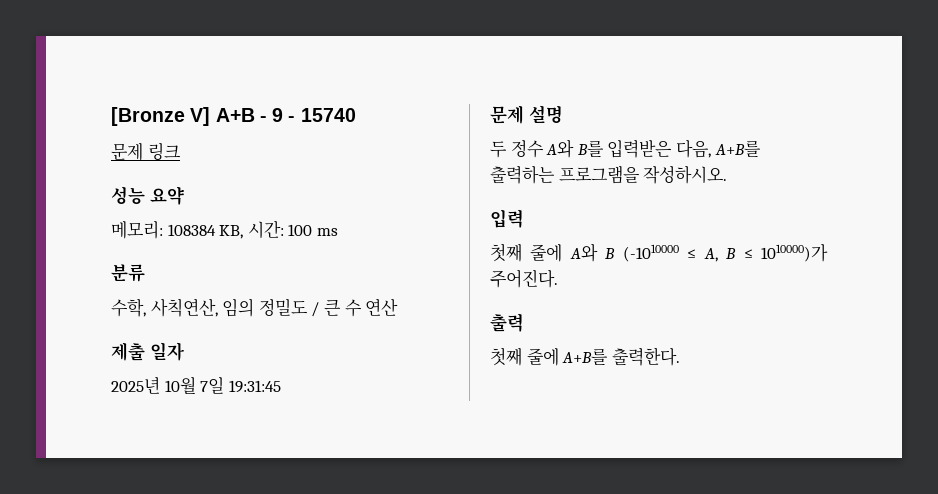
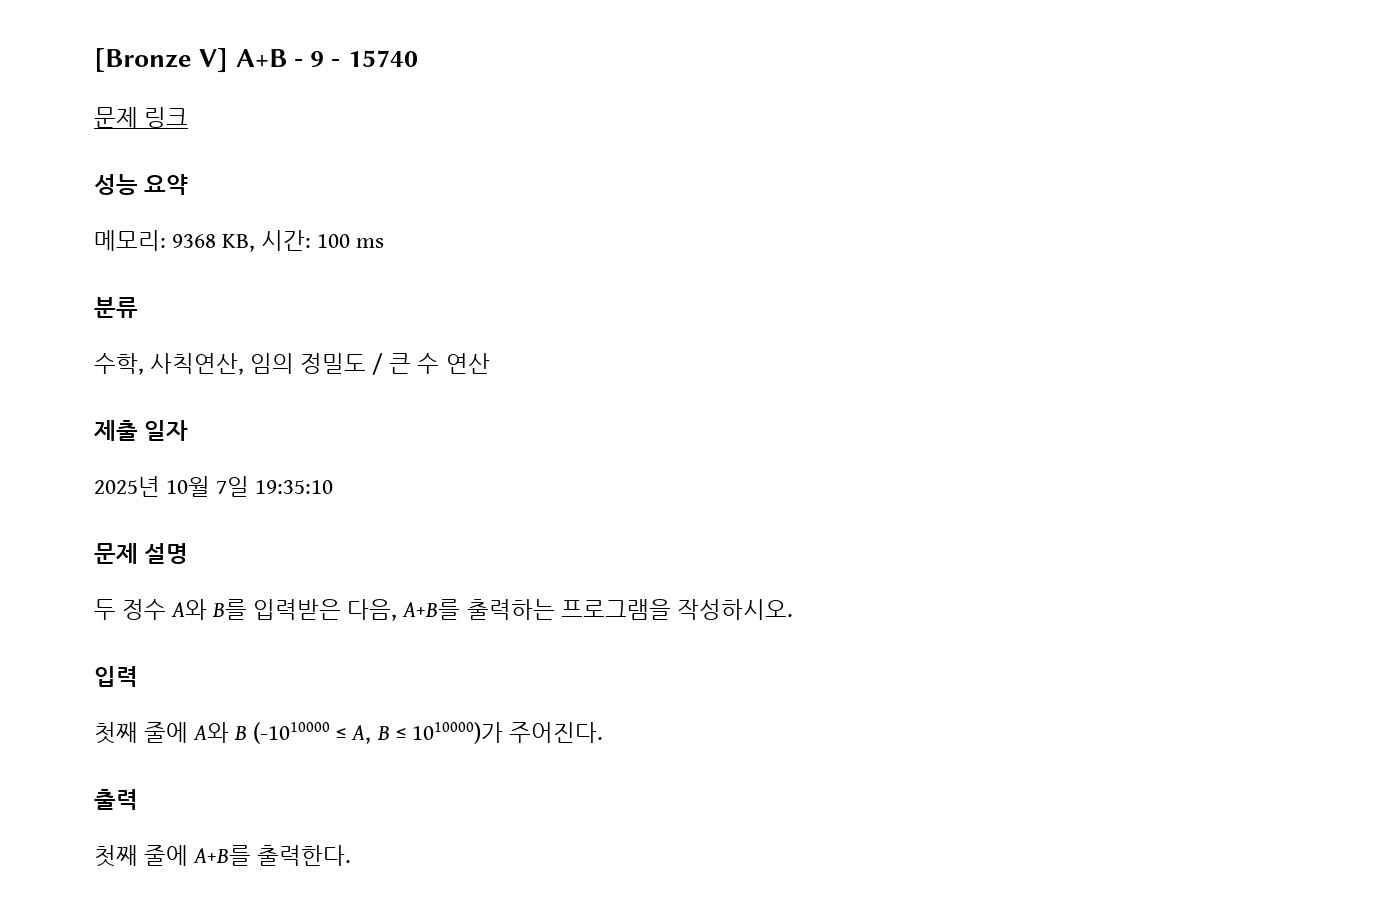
[167,224,216,236] 108384 -> [172,234,217,248] 9368
[228,380,281,393] 19:31:45 -> [255,480,334,494] 19:35:10

